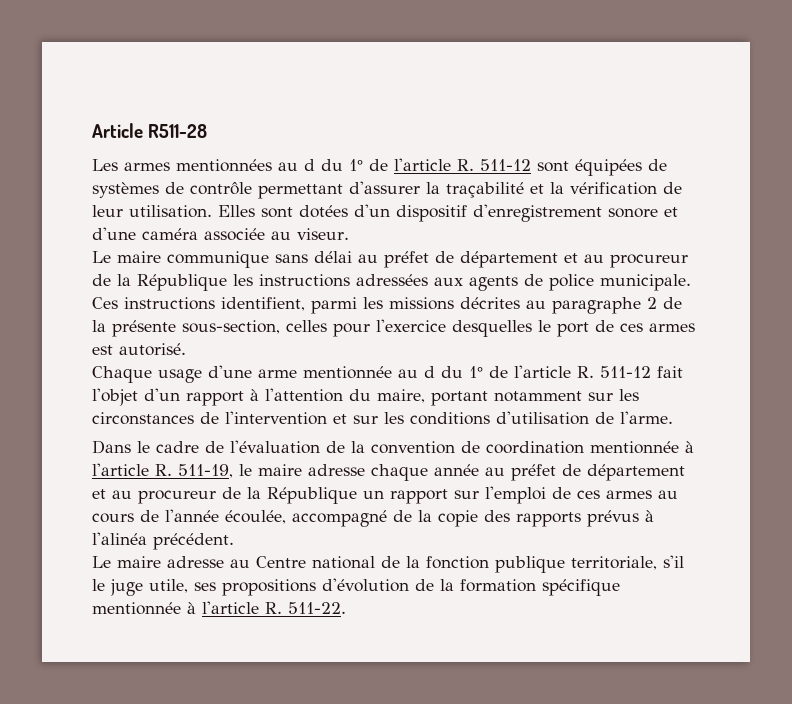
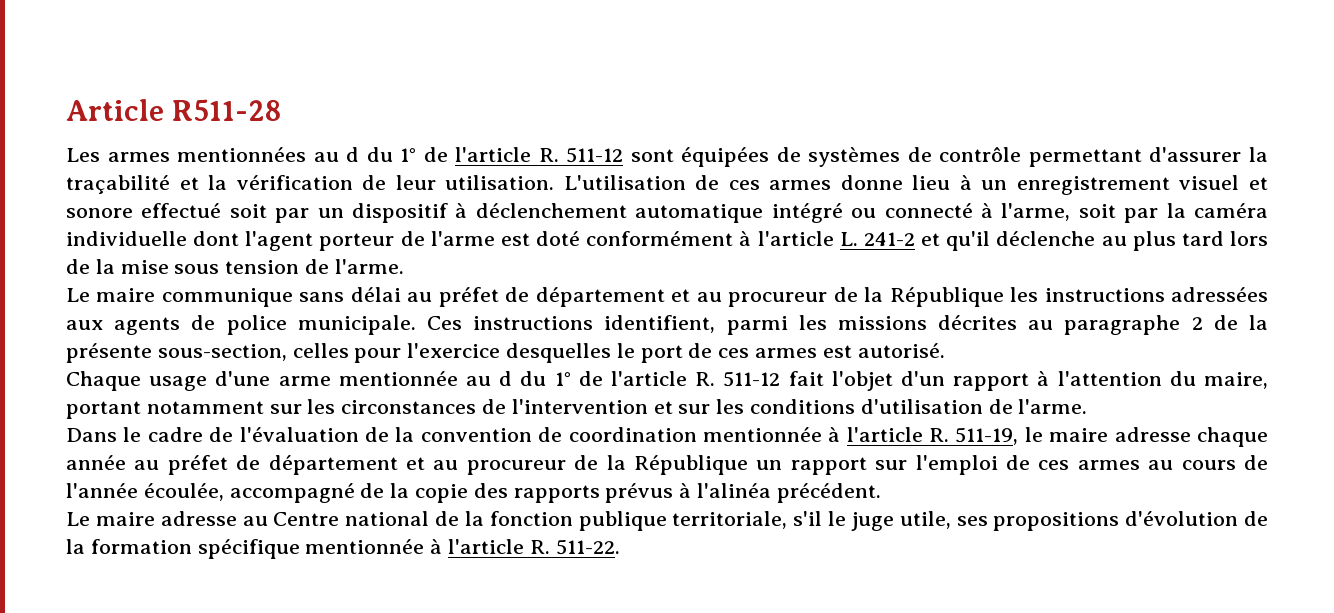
[218,204,678,222] [92,227,349,241] Elles sont dotées d'un dispositif d'enregistrement sonore et d'une caméra associée au viseur. -> [563,175,1268,195] [66,203,1268,223] [66,231,1268,251] [66,259,404,274] L'utilisation de ces armes donne lieu à un enregistrement visuel et sonore effectué soit par un dispositif à déclenchement automatique intégré ou connecté à l'arme, soit par la caméra individuelle dont l'agent porteur de l'arme est doté conformément à l'article L. 241-2 et qu'il déclenche au plus tard lors de la mise sous tension de l'arme.

